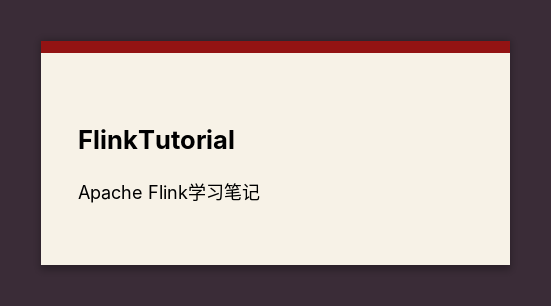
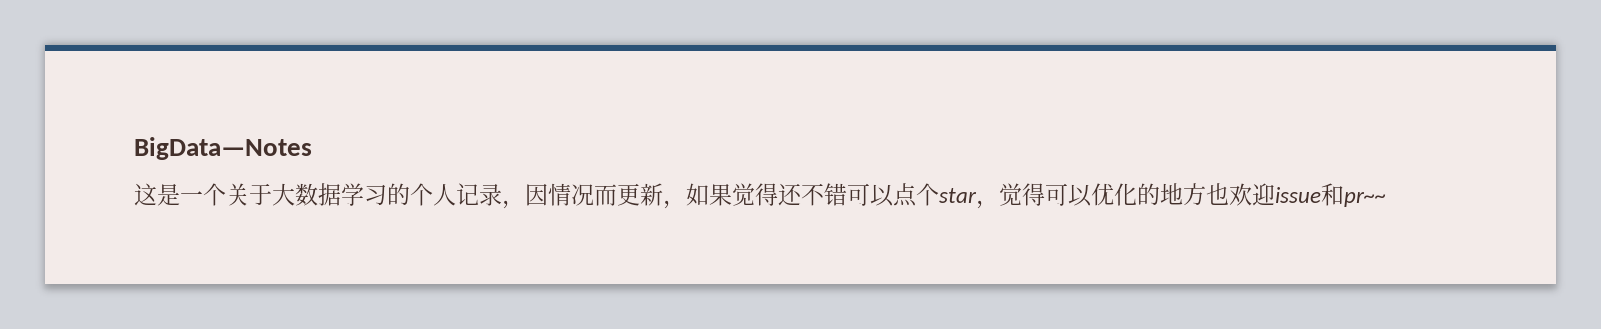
[78,129,235,149] [78,183,260,203] FlinkTutorial // Apache Flink学习笔记 -> [134,137,312,160] [134,183,1386,209] BigData—Notes // 这是一个关于大数据学习的个人记录，因情况而更新，如果觉得还不错可以点个star，觉得可以优化的地方也欢迎issue和pr~~

